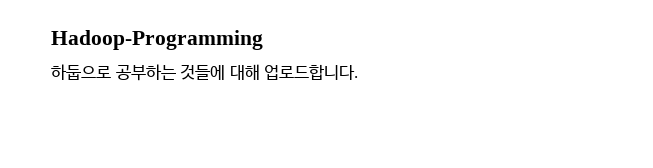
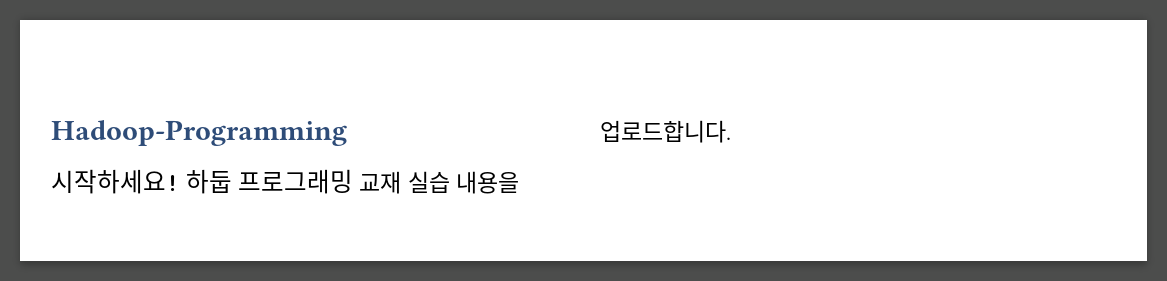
[51,64,260,81] 하둡으로 공부하는 것들에 대해 -> [51,169,519,194] 시작하세요! 하둡 프로그래밍 교재 실습 내용을

